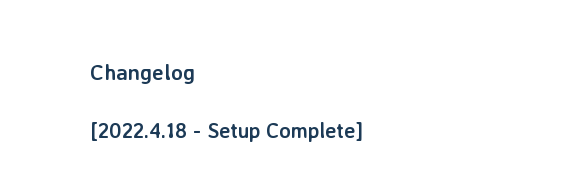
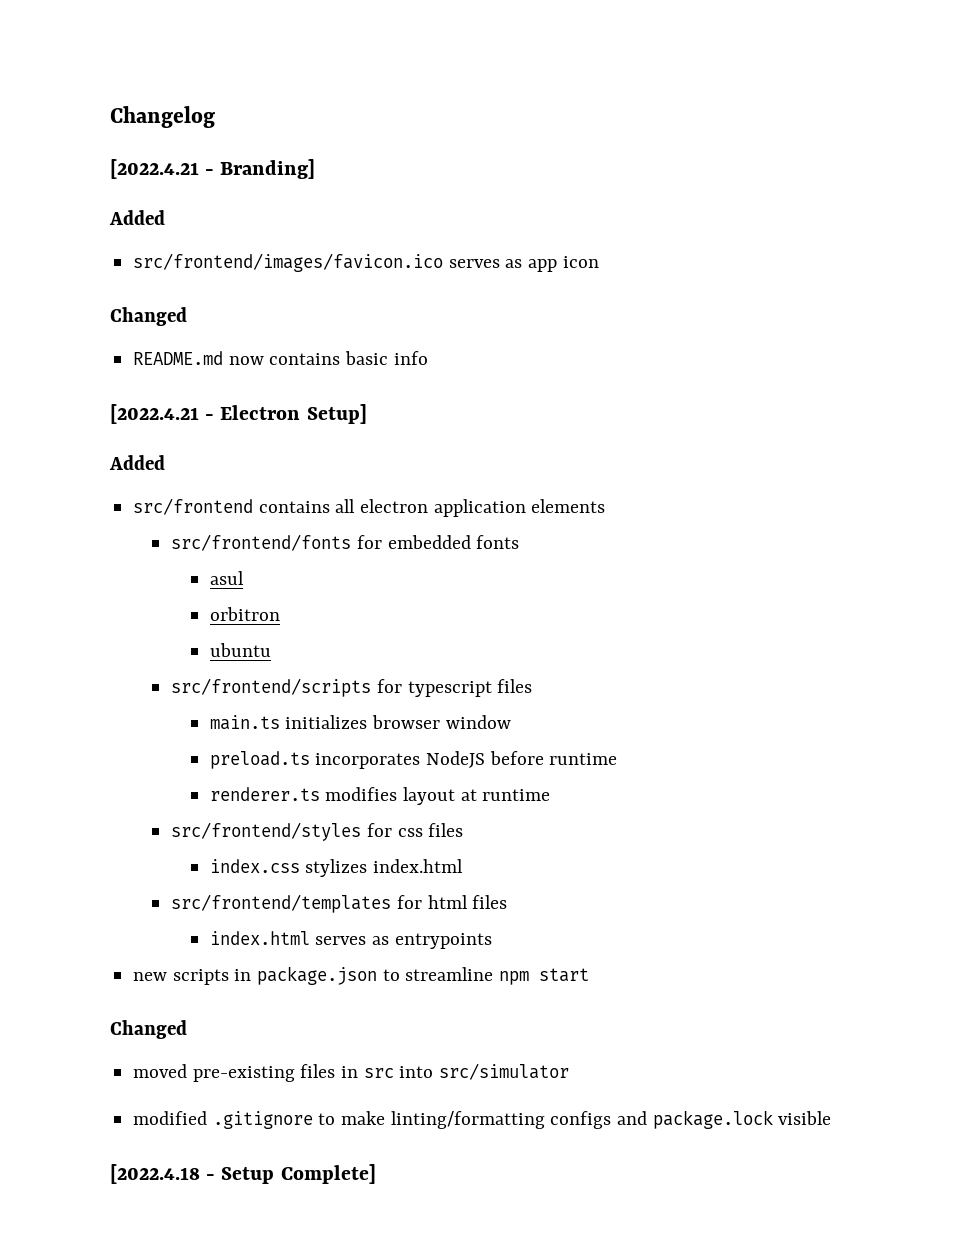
(195, 74) none -> [110,159,316,179] [109,210,165,225] [133,253,599,272] [110,307,187,326] [133,351,428,365] [110,404,367,424] [109,455,165,470] [133,498,606,517] [171,534,520,551] [209,571,244,585] [209,607,280,621] [209,643,271,657] [171,678,533,697] [209,715,511,730] [209,751,618,769] [209,787,551,805] [171,822,464,841] [209,859,463,877] [171,894,508,913] [209,931,492,949] [133,966,590,985] [110,1020,187,1039] [133,1063,570,1082] [133,1110,832,1129] // [2022.4.21 - Branding] // Added // src/frontend/images/favicon.ico serves as app icon // Changed // README.md now contains basic info // [2022.4.21 - Electron Setup] // Added // src/frontend contains all electron application elements // src/frontend/fonts for embedded fonts // asul // orbitron // ubuntu // src/frontend/scripts for typescript files // main.ts initializes browser window // preload.ts incorporates NodeJS before runtime // renderer.ts modifies layout at runtime // src/frontend/styles for css files // index.css stylizes index.html // src/frontend/templates for html files // index.html serves as entrypoints // new scripts in package.json to streamline npm start // Changed // moved pre-existing files in src into src/simulator // modified .gitignore to make linting/formatting configs and package.lock visible

